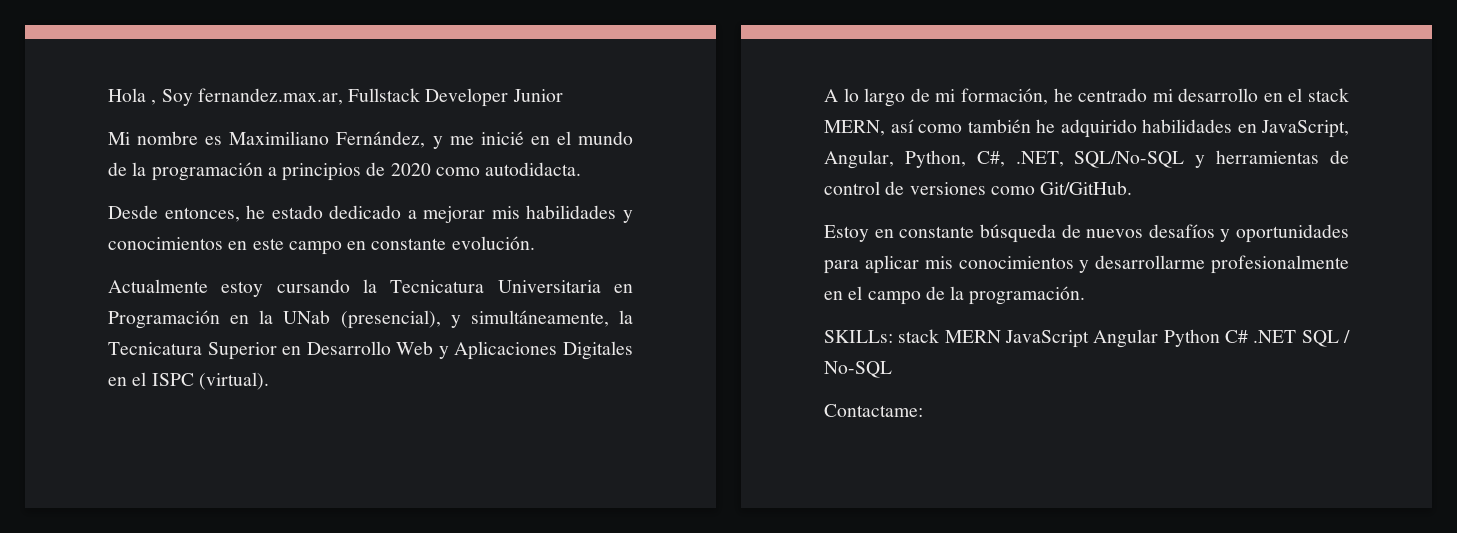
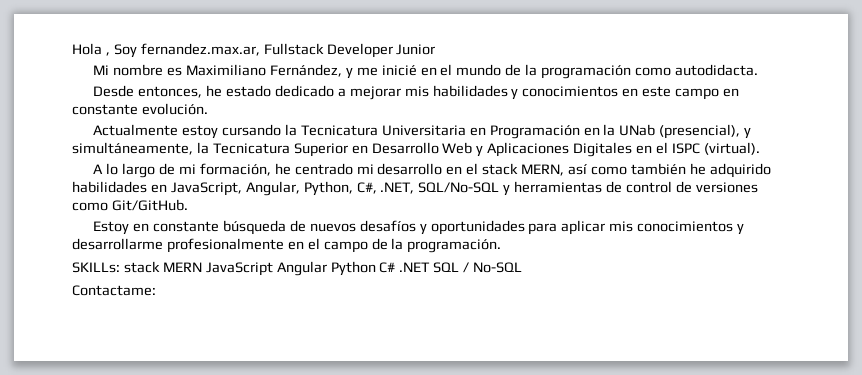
[267,162,431,181] a principios de 2020 -> (632, 72) none

